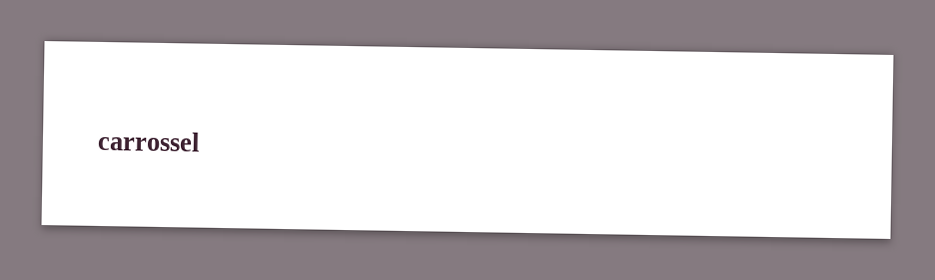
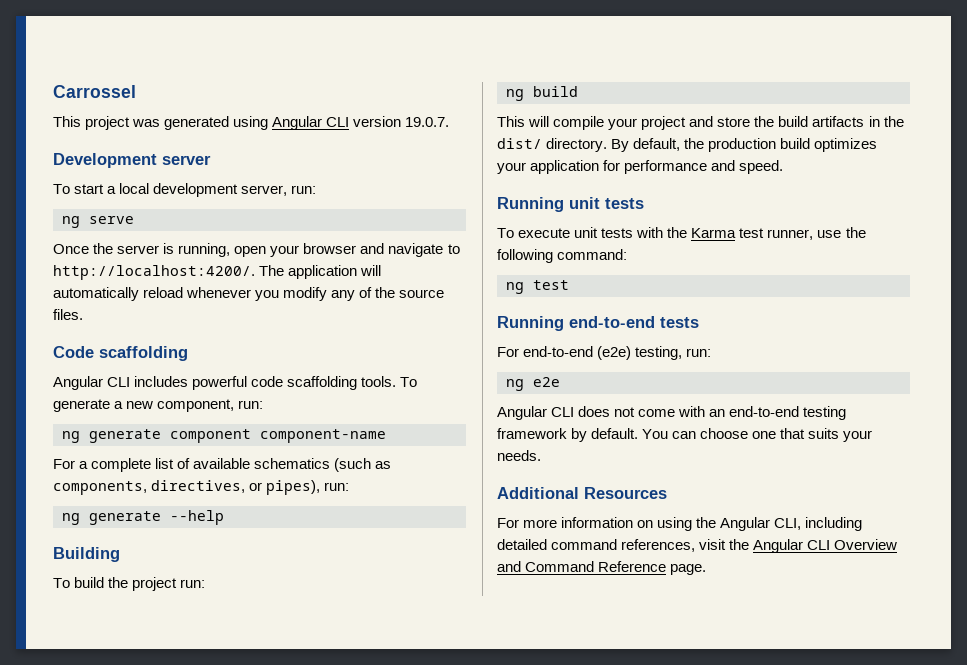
[97,130,200,152] carrossel -> [53,85,136,98] [53,116,450,130] [53,153,211,168] [53,183,317,197] [62,216,134,228] [53,243,460,257] [53,265,382,280] [53,287,445,301] [53,309,83,320] [53,346,188,361] [53,376,418,390] [53,399,264,412] [62,429,386,443] [53,458,392,472] [53,480,350,495] [62,510,224,525] [53,547,120,562] [53,577,206,591] [506,86,578,101] [497,116,904,130] [497,138,878,152] [497,160,784,174] [497,197,644,212] [497,227,866,240] [497,249,628,263] [506,280,569,294] [497,316,699,331] [497,346,712,360] [506,377,560,391] [497,406,847,420] [497,428,873,442] [497,450,541,461] [497,487,667,499] [497,517,863,531] [497,539,898,553] [497,561,707,575] Carrossel // This project was generated using Angular CLI version 19.0.7. // Development server // To start a local development server, run: // ng serve // Once the server is running, open your browser and navigate to http://localhost:4200/. The application will automatically reload whenever you modify any of the source files. // Code scaffolding // Angular CLI includes powerful code scaffolding tools. To generate a new component, run: // ng generate component component-name // For a complete list of available schematics (such as components, directives, or pipes), run: // ng generate --help // Building // To build the project run: // ng build // This will compile your project and store the build artifacts in the dist/ directory. By default, the production build optimizes your application for performance and speed. // Running unit tests // To execute unit tests with the Karma test runner, use the following command: // ng test // Running end-to-end tests // For end-to-end (e2e) testing, run: // ng e2e // Angular CLI does not come with an end-to-end testing framework by default. You can choose one that suits your needs. // Additional Resources // For more information on using the Angular CLI, including detailed command references, visit the Angular CLI Overview and Command Reference page.

